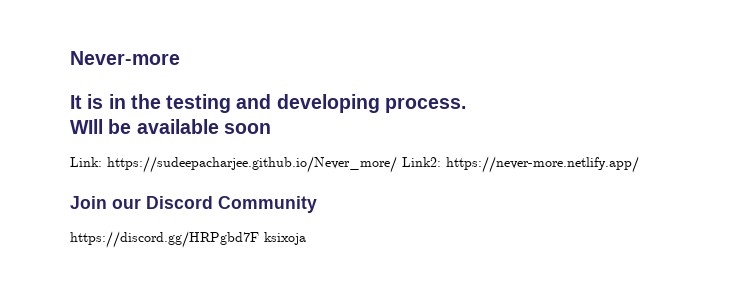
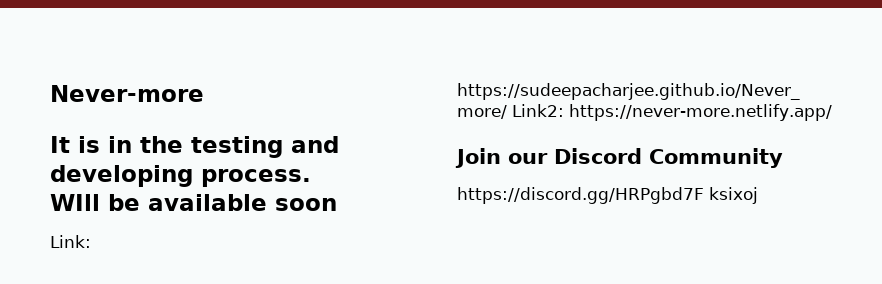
[264,232,306,245] ksixoja -> [709,187,758,204] ksixoj

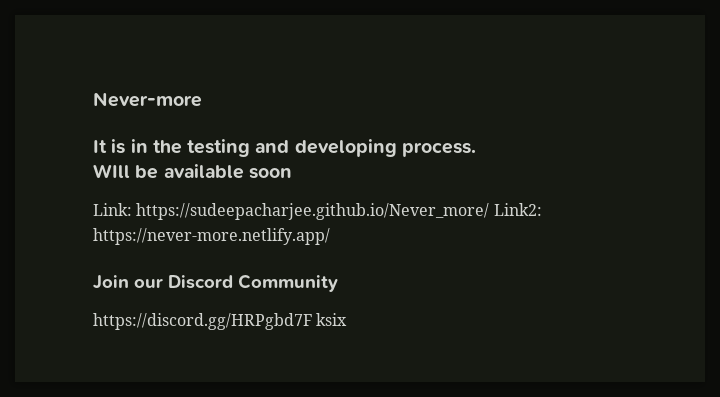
[709,187,758,204] ksixoj -> [316,313,348,326] ksix

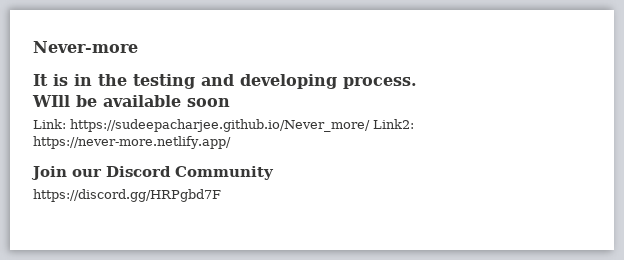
[316,313,348,326] ksix -> (221, 195) none

